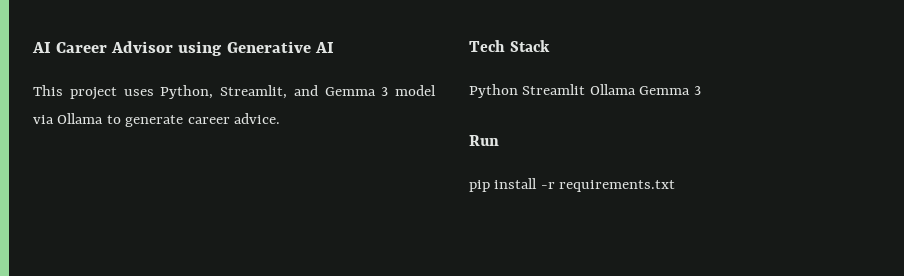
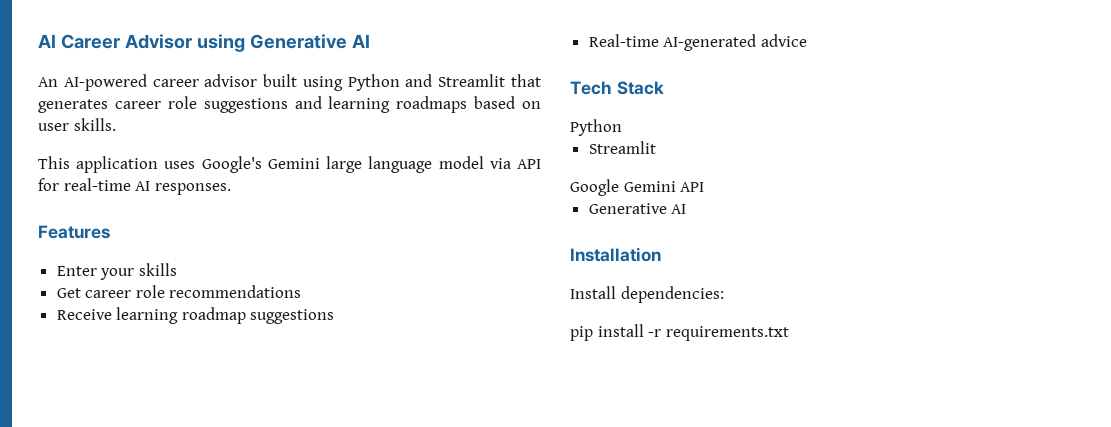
[33,85,436,100] [33,113,281,127] This project uses Python, Streamlit, and Gemma 3 model via Ollama to generate career advice. -> [38,74,541,91] [38,96,541,113] [38,118,116,131] [38,156,541,173] [38,178,231,195] [38,225,110,239] [56,263,177,280] [56,285,302,298] [56,307,335,324] [588,34,807,51] An AI-powered career advisor built using Python and Streamlit that generates career role suggestions and learning roadmaps based on user skills. // This application uses Google's Gemini large language model via API for real-time AI responses. // Features // Enter your skills // Get career role recommendations // Receive learning roadmap suggestions // Real-time AI-generated advice
[522,84,701,95] [469,135,499,146] Streamlit Ollama Gemma 3 // Run -> [588,141,656,154] [570,179,705,196] [588,203,687,214] [570,247,661,262] [570,286,724,303] // Streamlit // Google Gemini API // Generative AI // Installation // Install dependencies:

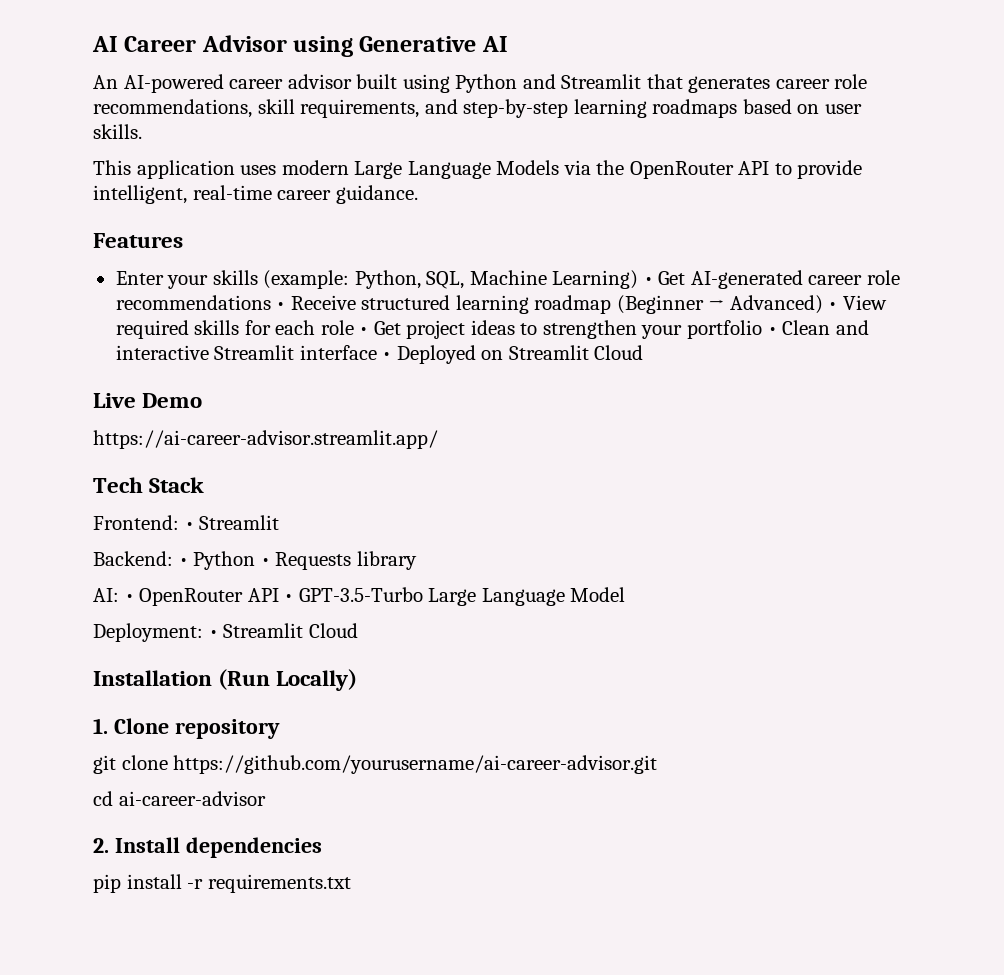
[203,96,322,113] suggestions and -> [93,99,569,118] recommendations, skill requirements, and step-by-step
[201,156,541,173] [38,178,231,195] [38,225,110,239] [56,263,177,280] [56,285,302,298] [56,307,335,324] [588,34,807,51] Google's Gemini large language model via API for real-time AI responses. // Features // Enter your skills // Get career role recommendations // Receive learning roadmap suggestions // Real-time AI-generated advice -> [281,160,863,179] [93,185,418,204] [93,233,183,248] [115,270,900,289] [115,295,887,314] [115,320,869,339] [115,345,644,364] [93,393,203,408] [93,430,438,449] modern Large Language Models via the OpenRouter API to provide intelligent, real-time career guidance. // Features // Enter your skills (example: Python, SQL, Machine Learning) • Get AI-generated career role recommendations • Receive structured learning roadmap (Beginner → Advanced) • View required skills for each role • Get project ideas to strengthen your portfolio • Clean and interactive Streamlit interface • Deployed on Streamlit Cloud // Live Demo // https://ai-career-advisor.streamlit.app/
[570,119,622,136] Python // -> [93,515,194,530] Frontend: •
[570,179,705,196] [588,203,687,214] [570,247,661,262] [570,286,724,303] Google Gemini API // Generative AI // Installation // Install dependencies: -> [93,551,417,570] [93,587,626,606] [93,623,358,642] [93,669,358,691] [93,718,280,739] [93,755,658,774] [93,791,266,806] [93,837,322,858] Backend: • Python • Requests library // AI: • OpenRouter API • GPT-3.5-Turbo Large Language Model // Deployment: • Streamlit Cloud // Installation (Run Locally) // 1. Clone repository // git clone https://github.com/yourusername/ai-career-advisor.git // cd ai-career-advisor // 2. Install dependencies

